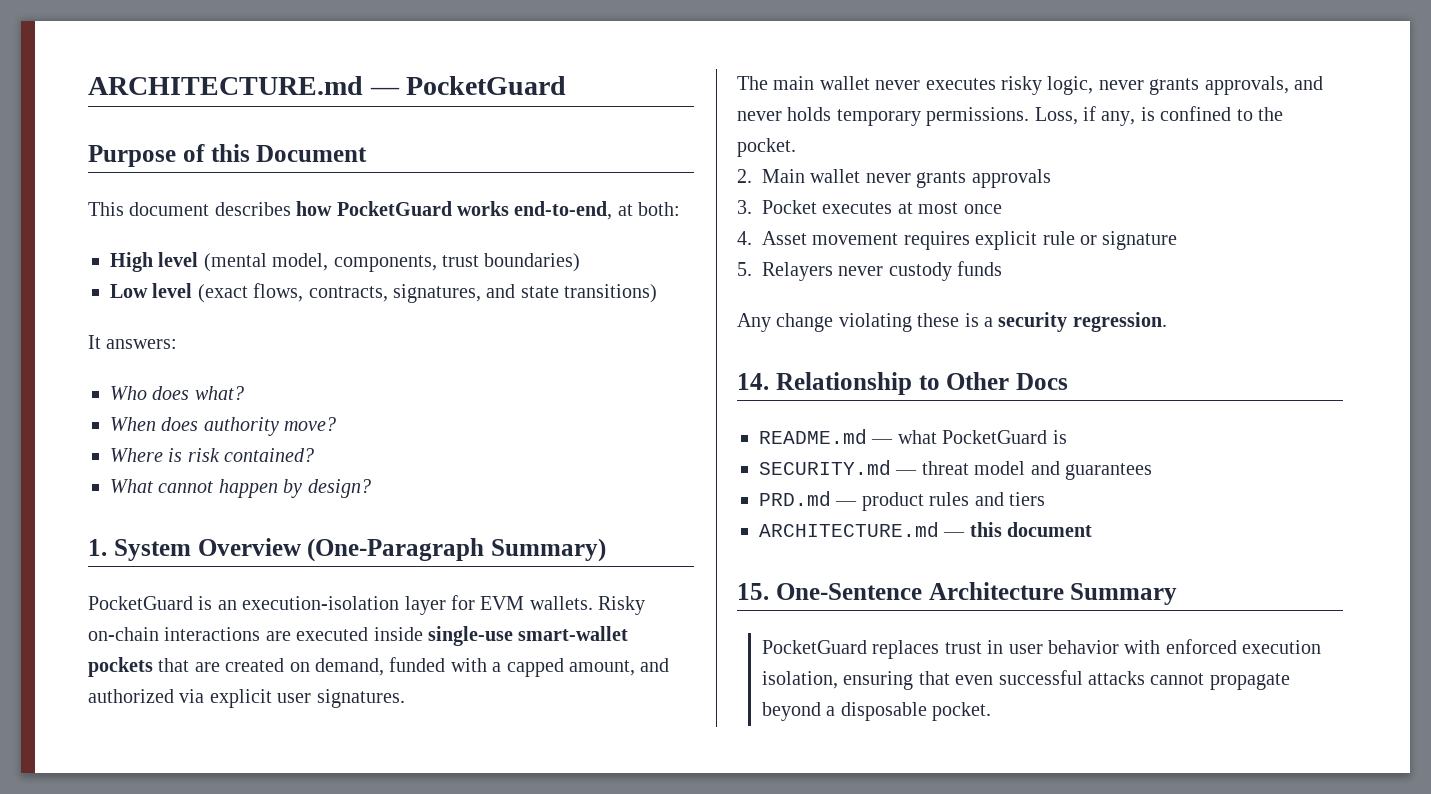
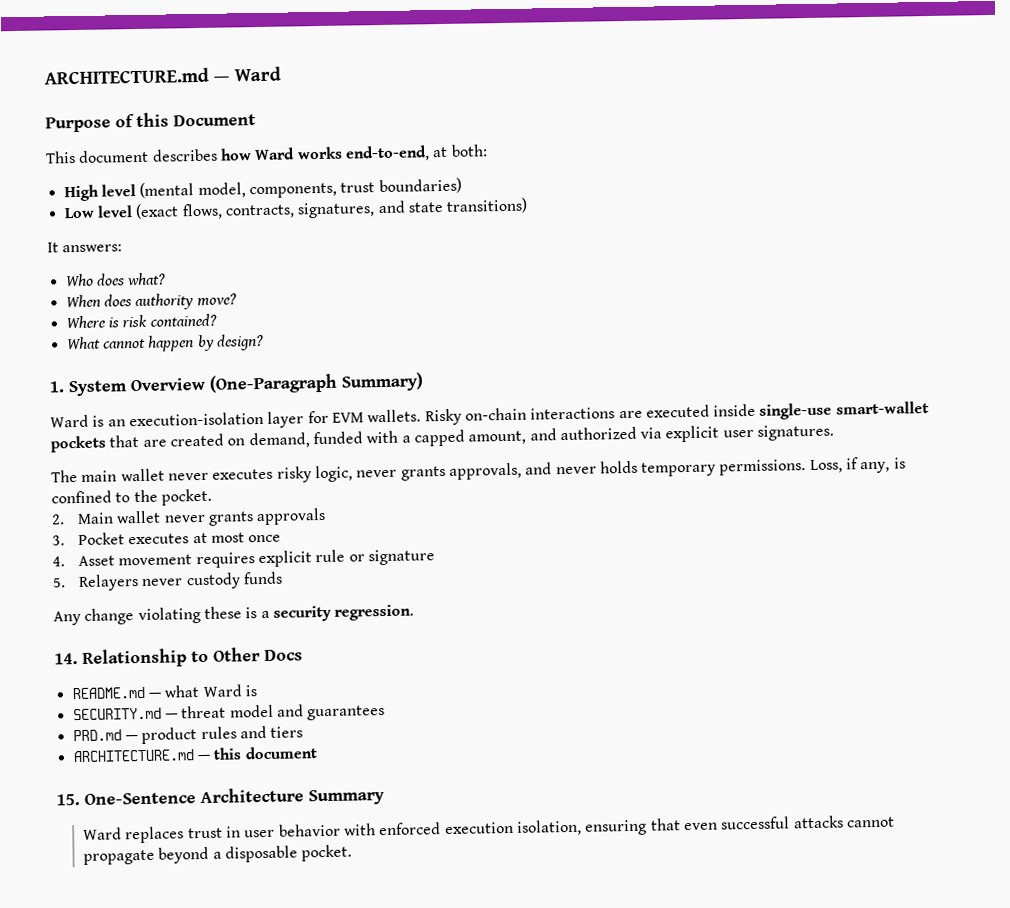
[88,76,567,95] ARCHITECTURE.md — PocketGuard -> [44,66,281,85] ARCHITECTURE.md — Ward
[336,201,452,216] PocketGuard -> [254,147,296,161] Ward
[88,596,193,610] PocketGuard -> [50,414,89,428] Ward
[942,430,1048,444] PocketGuard -> [202,684,242,697] Ward
[761,640,867,654] PocketGuard -> [83,827,123,840] Ward

